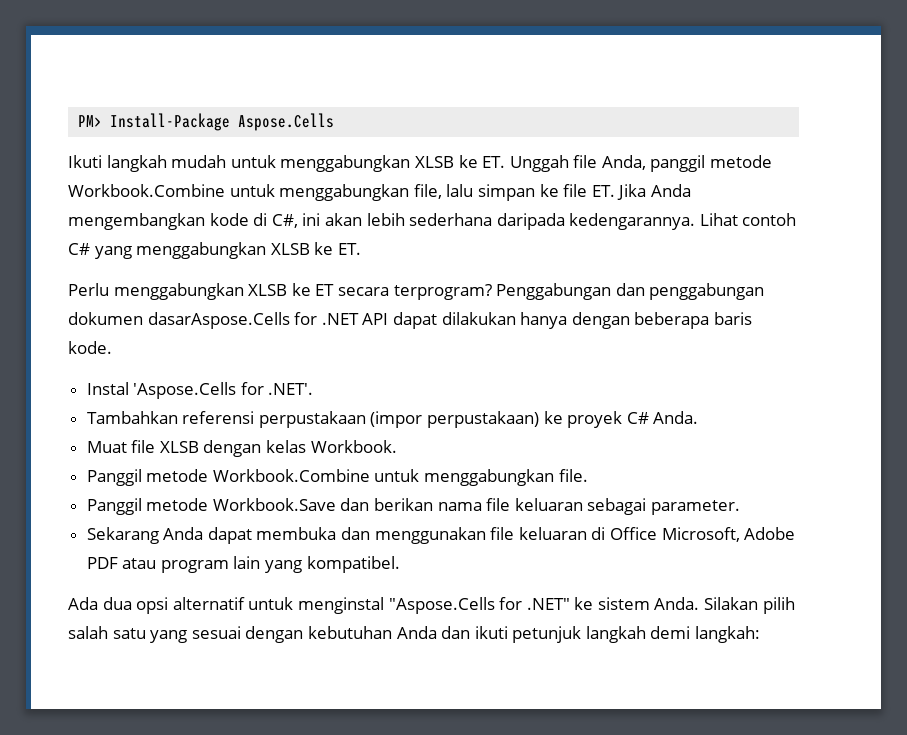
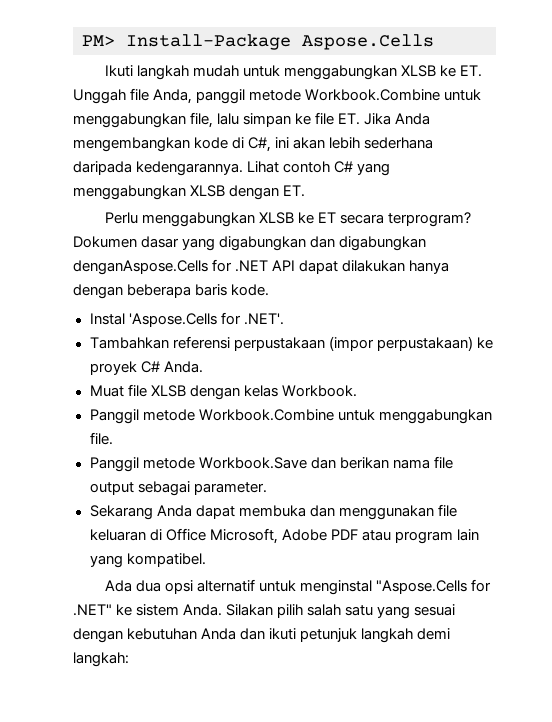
[314,242,334,255] ke -> [229,185,280,200] dengan
[496,283,765,300] [68,312,290,329] Penggabungan dan penggabungan dokumen dasarAspose.Cells -> [73,236,427,251] [73,260,208,275] Dokumen dasar yang digabungkan dan digabungkan denganAspose.Cells
[514,498,583,511] keluaran -> [89,482,134,495] output

